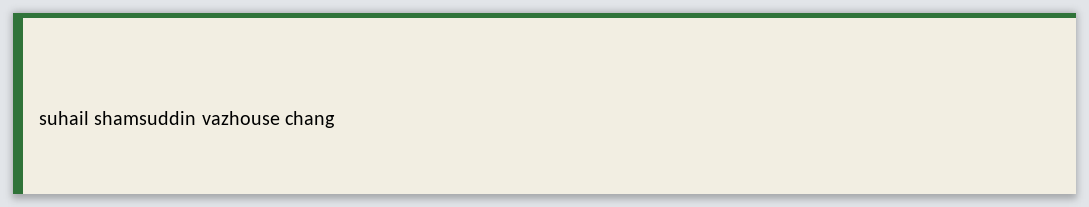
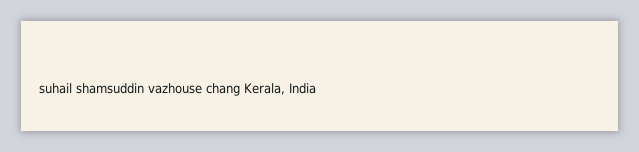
(336, 119) none -> [244,83,316,95] Kerala, India

